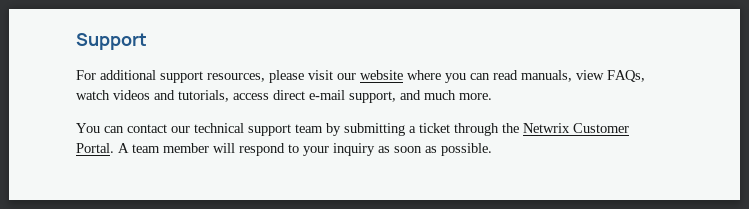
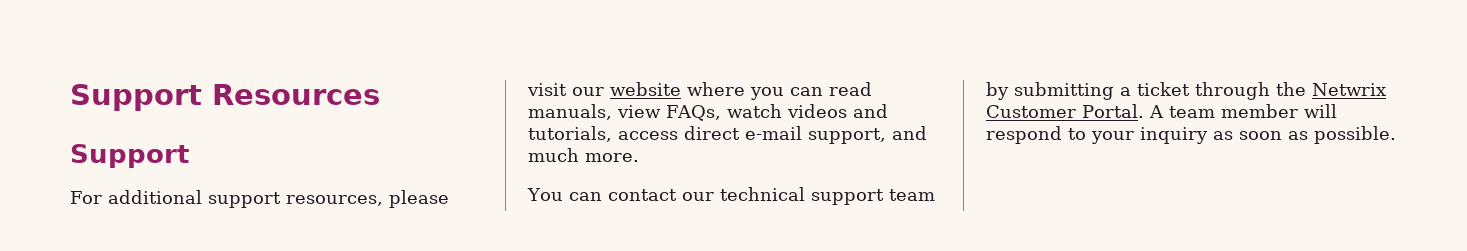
[76,33,147,50] Support -> [70,84,380,111] [70,144,189,168] Support Resources // Support

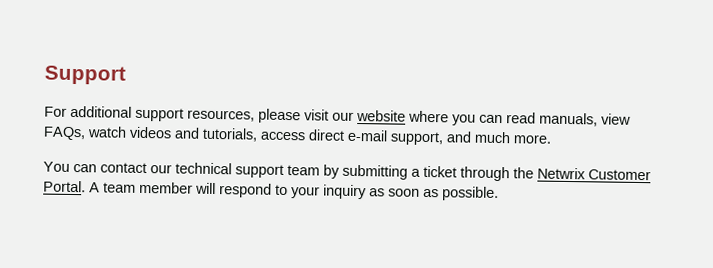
[70,84,380,111] [70,144,189,168] Support Resources // Support -> [44,65,126,85] Support

